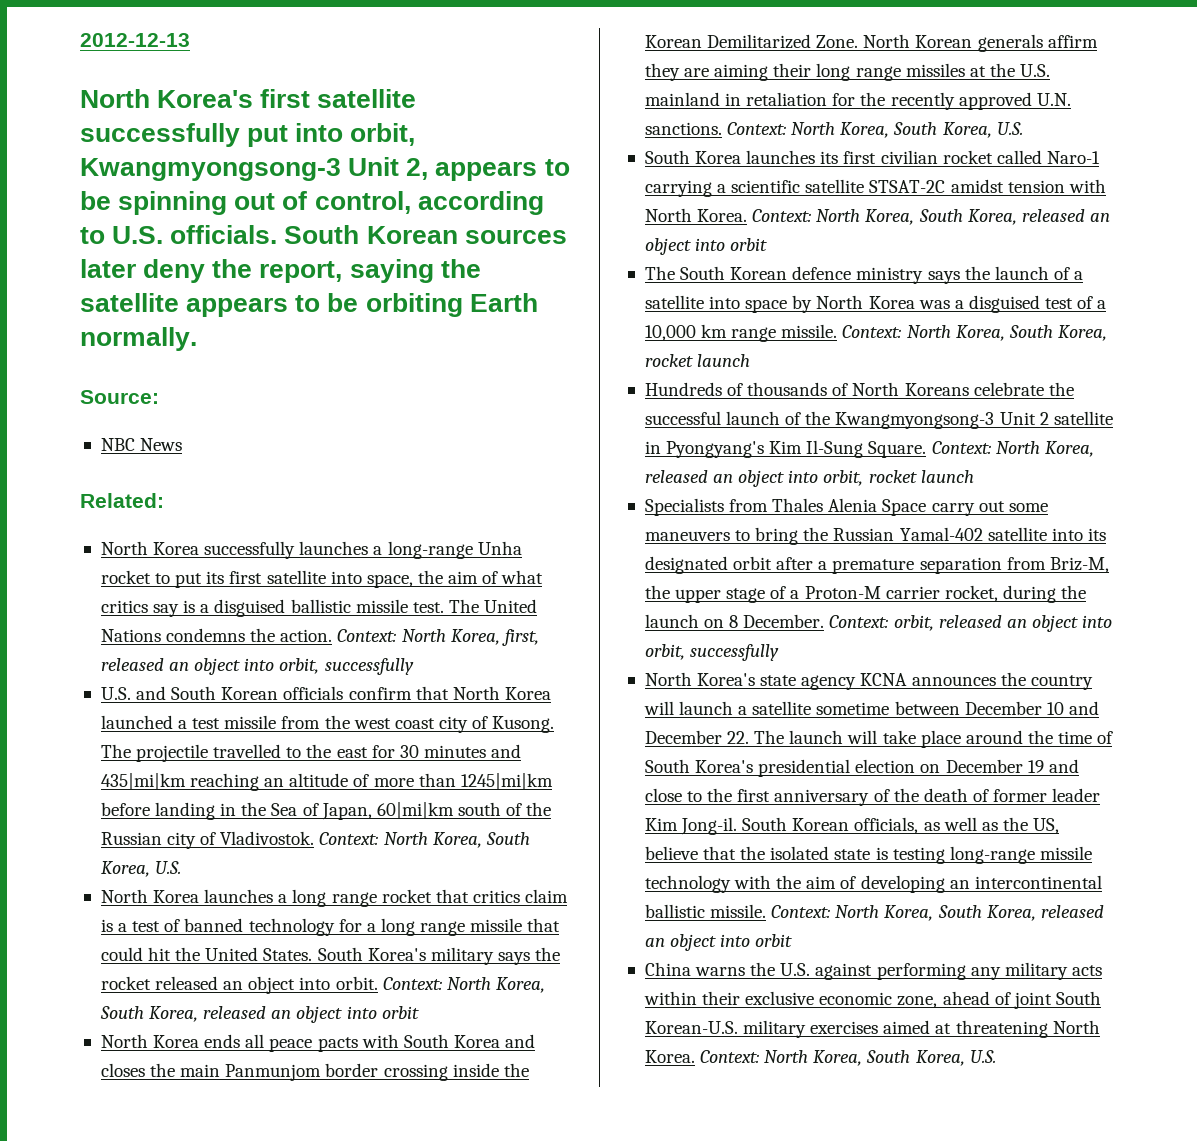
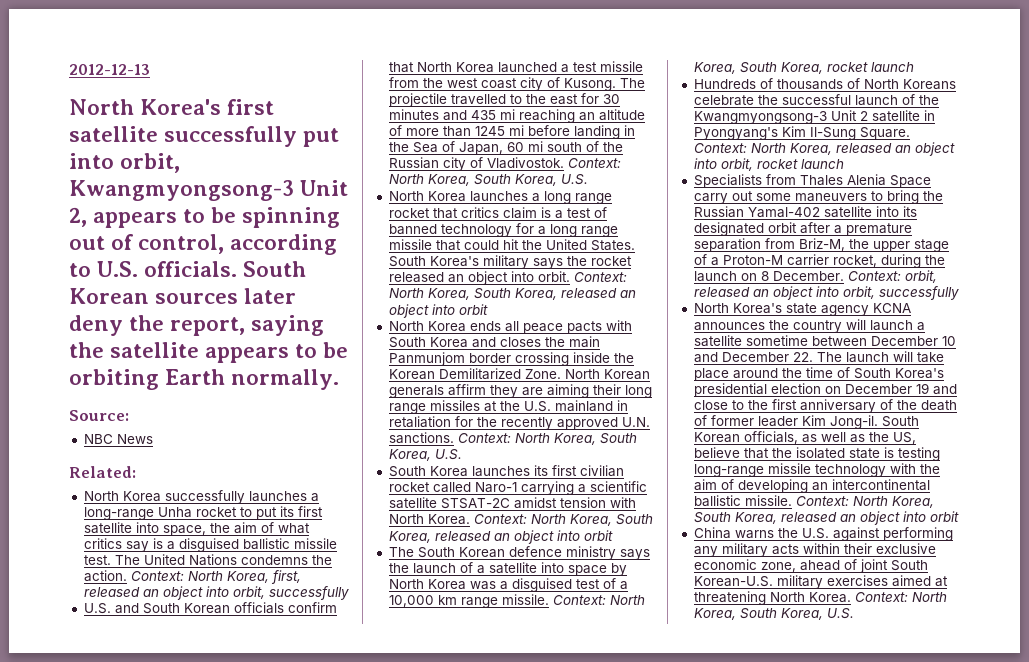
[100,773,186,790] 435|mi|km -> [470,109,515,120] 435 mi
[460,773,553,790] 1245|mi|km -> [474,125,524,136] 1245 mi
[376,802,454,819] 60|mi|km -> [506,141,543,152] 60 mi

